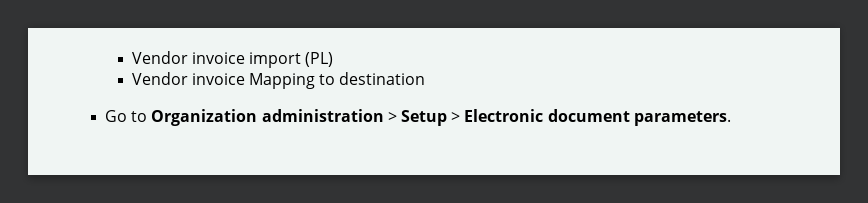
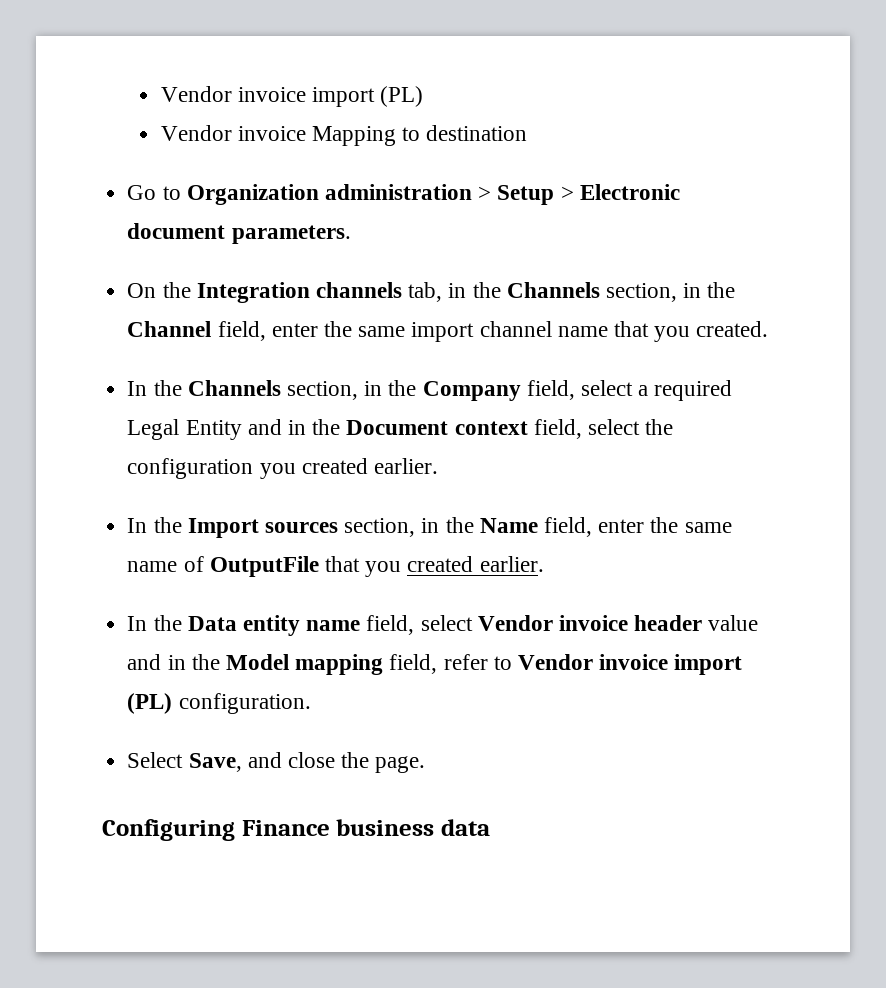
(731, 118) none -> [127,282,736,303] [127,321,769,342] [127,380,733,401] [127,419,674,440] [127,458,438,479] [127,517,732,538] [127,556,544,577] [127,615,759,636] [127,654,743,675] [127,693,311,714] [127,752,426,773] [102,819,490,841] // On the Integration channels tab, in the Channels section, in the Channel field, enter the same import channel name that you created. // In the Channels section, in the Company field, select a required Legal Entity and in the Document context field, select the configuration you created earlier. // In the Import sources section, in the Name field, enter the same name of OutputFile that you created earlier. // In the Data entity name field, select Vendor invoice header value and in the Model mapping field, refer to Vendor invoice import (PL) configuration. // Select Save, and close the page. // Configuring Finance business data

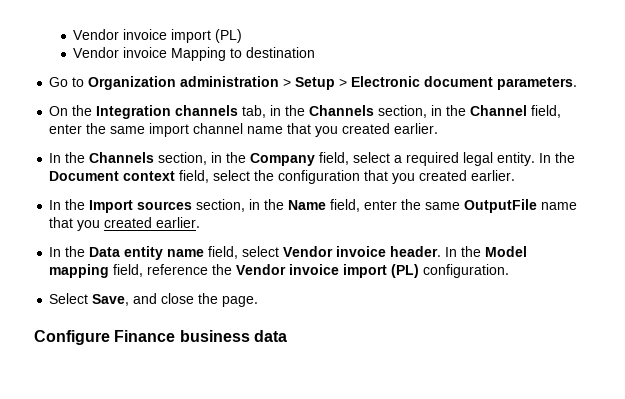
[696,321,769,337] created. -> [342,123,439,134] created earlier.
[127,419,306,440] Legal Entity and in -> [463,152,552,166] legal entity. In
(254, 468) none -> [364,170,389,181] that
[127,556,319,577] name of OutputFile -> [464,199,578,213] OutputFile name
[634,615,759,631] [127,654,186,670] header value and in -> [390,246,458,257] header. In
[443,654,512,670] refer to -> [147,264,233,275] reference the
[102,819,235,841] Configuring -> [34,330,110,345] Configure

